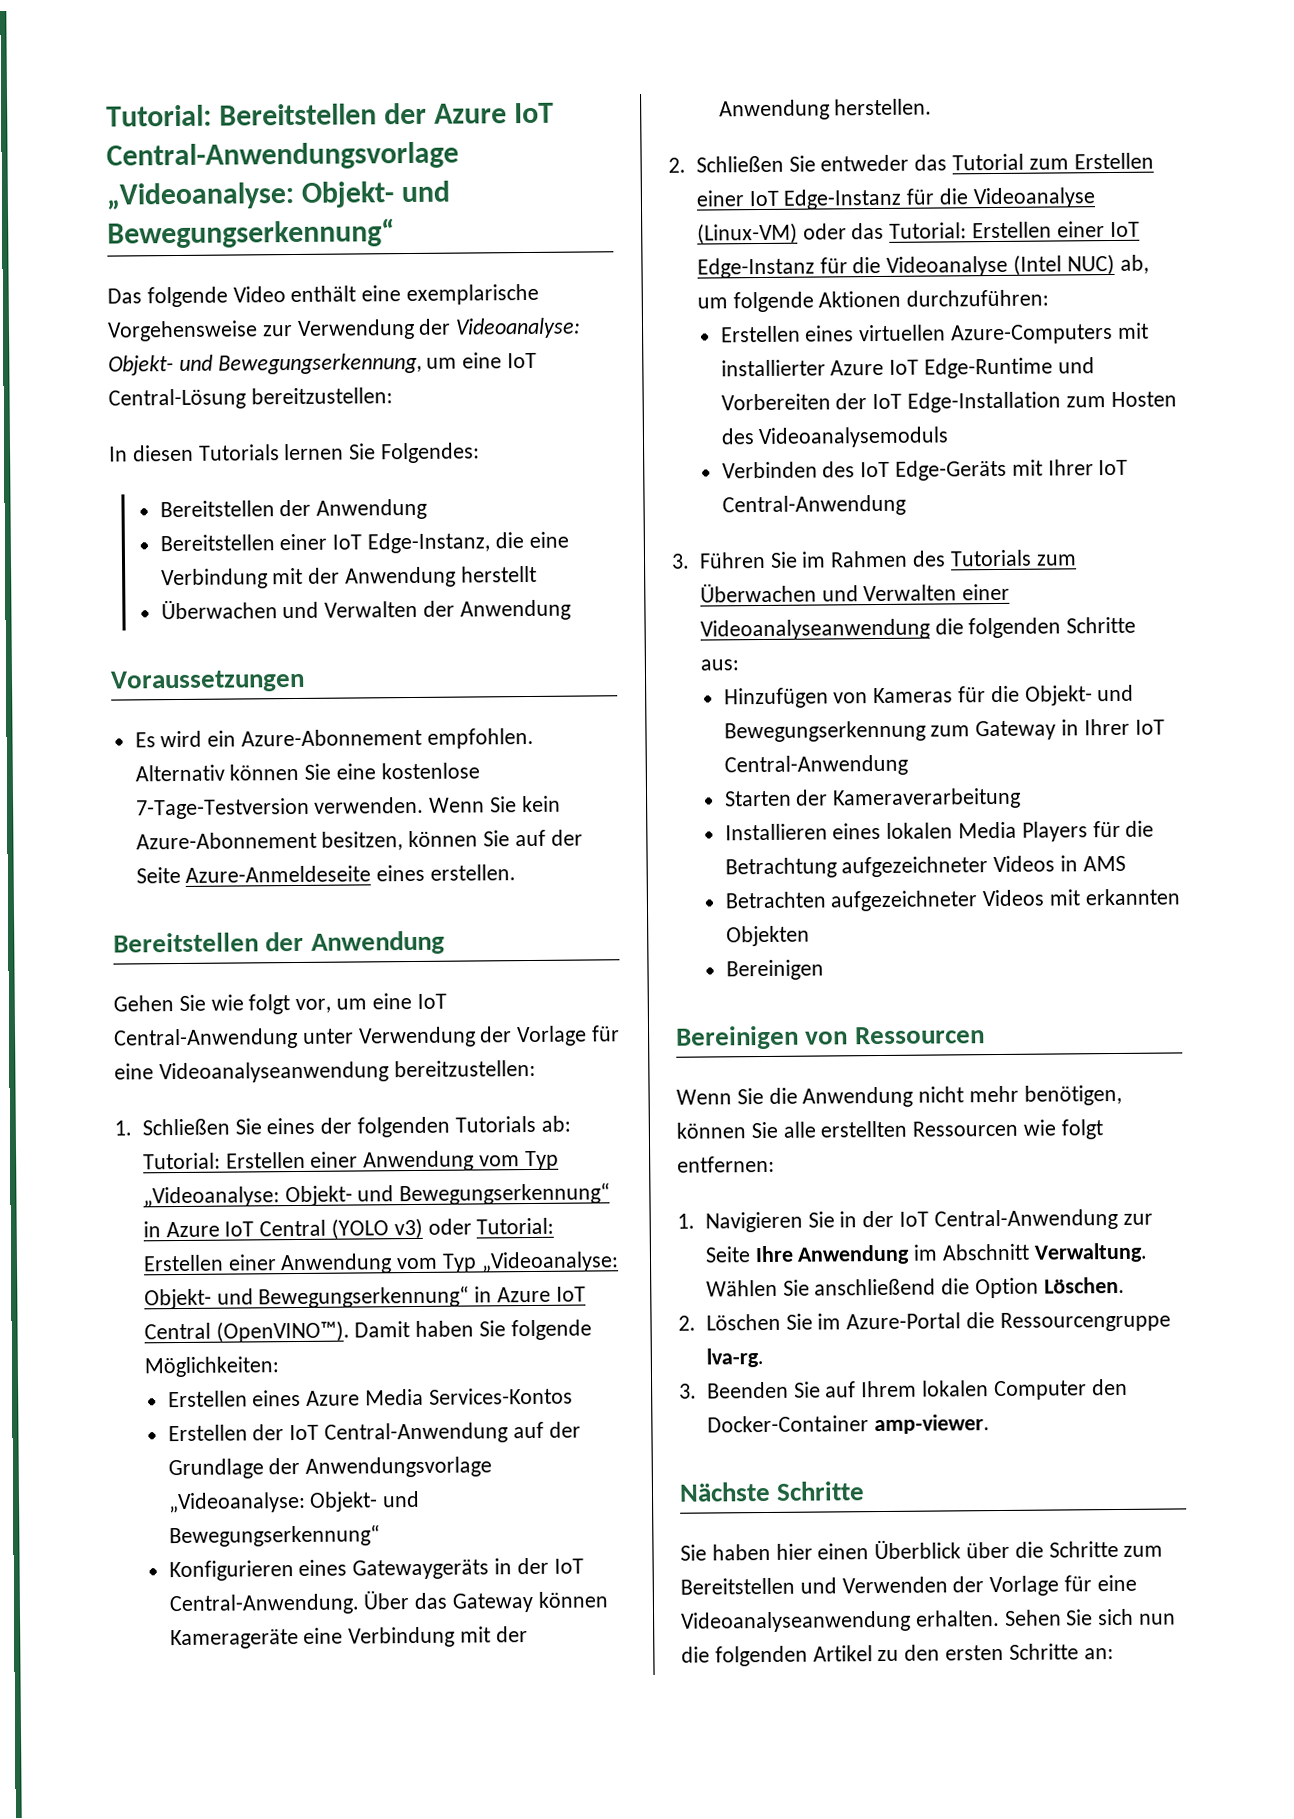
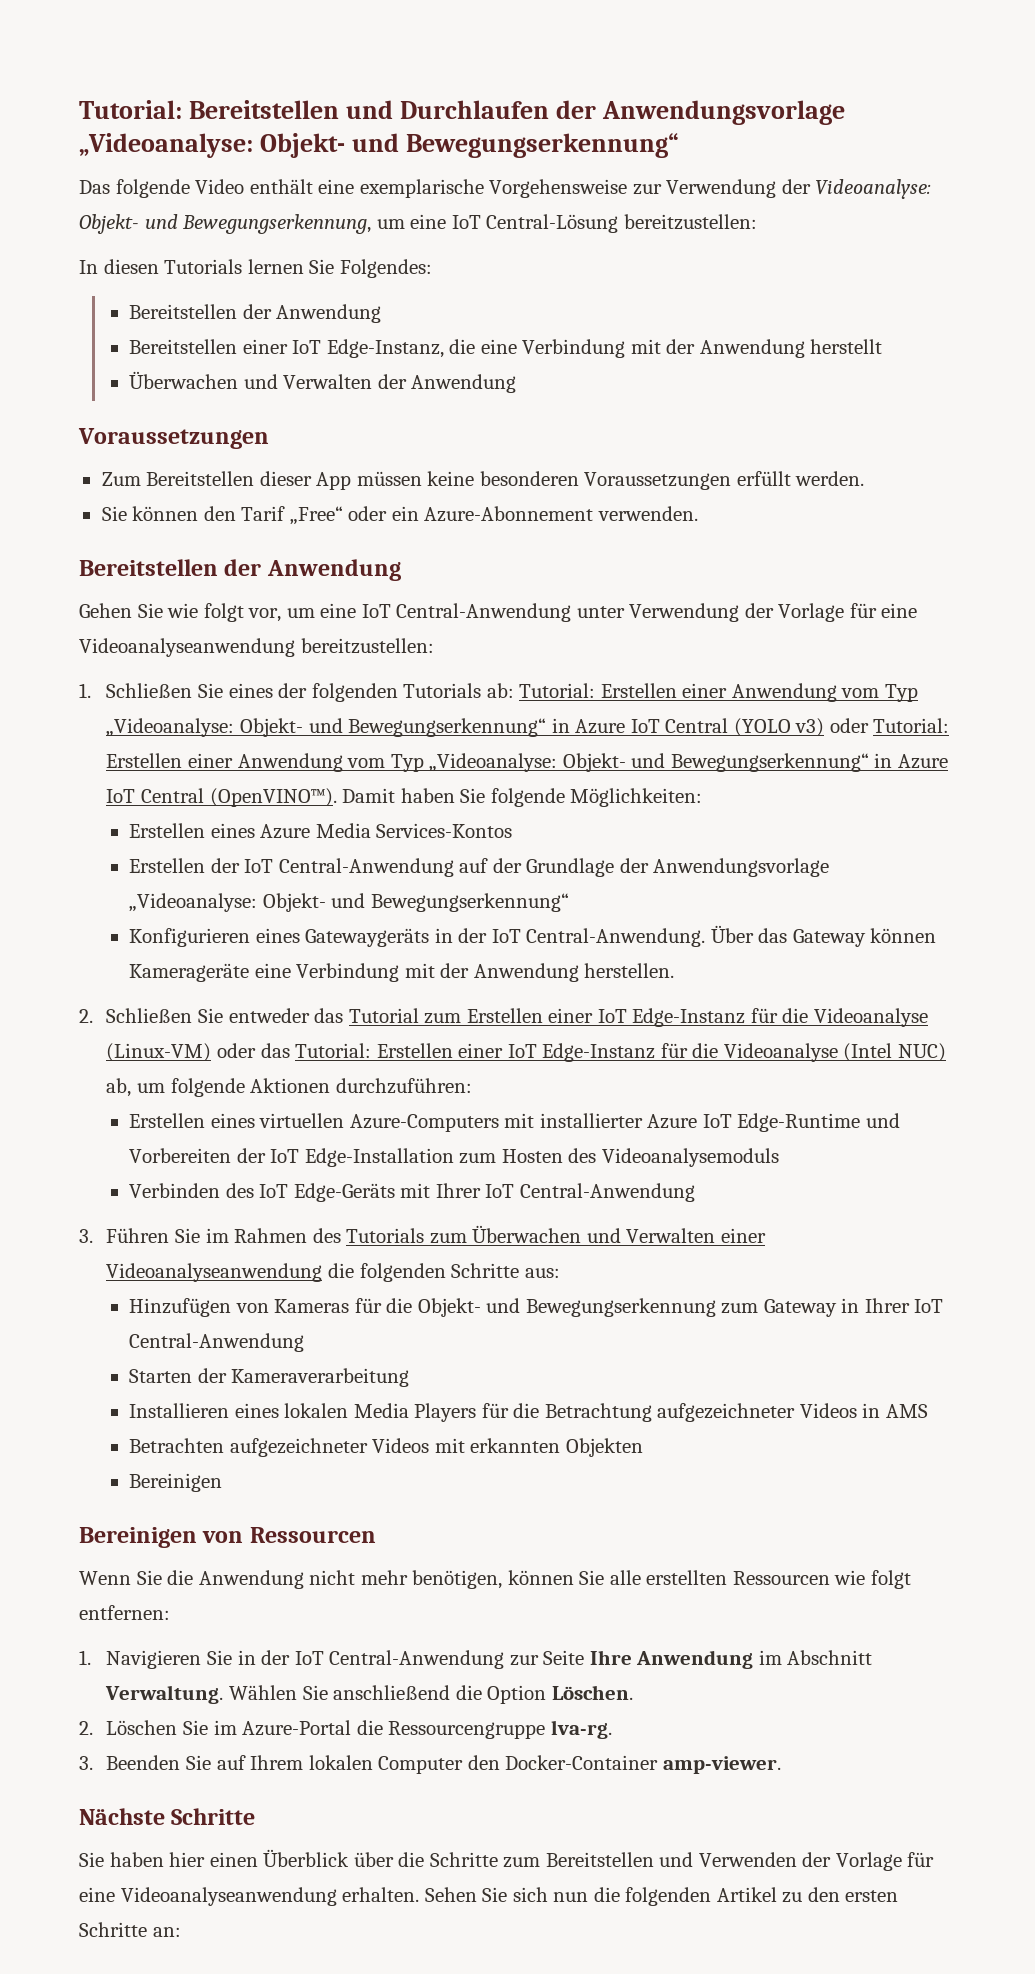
[384,102,555,125] [106,141,459,171] der Azure IoT Central-Anwendungsvorlage -> [346,100,846,125] und Durchlaufen der Anwendungsvorlage
[134,727,534,749] [134,762,480,782] [135,795,561,820] [135,829,583,851] [135,864,517,884] Es wird ein Azure-Abonnement empfohlen. Alternativ können Sie eine kostenlose 7-Tage-Testversion verwenden. Wenn Sie kein Azure-Abonnement besitzen, können Sie auf der Seite Azure-Anmeldeseite eines erstellen. -> [101,471,865,490] [101,506,698,525] Zum Bereitstellen dieser App müssen keine besonderen Voraussetzungen erfüllt werden. // Sie können den Tarif „Free“ oder ein Azure-Abonnement verwenden.

